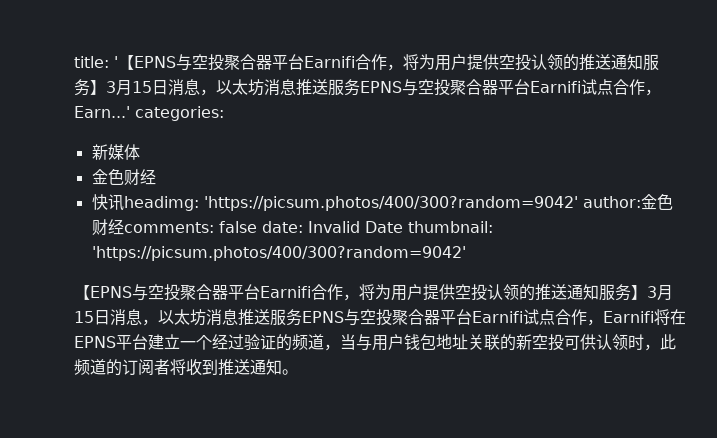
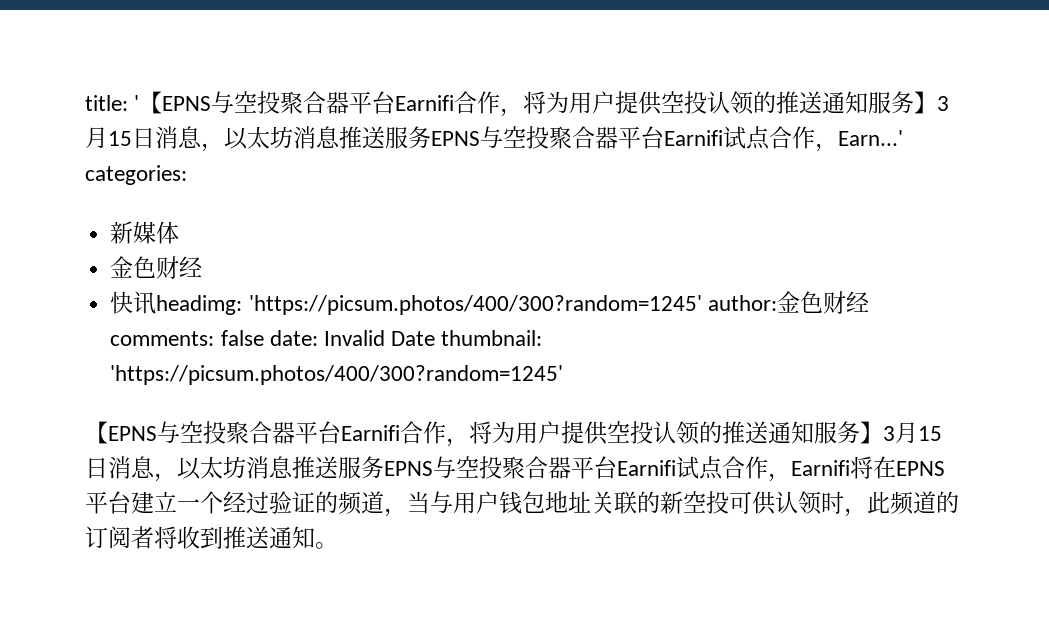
[203,196,578,211] 'https://picsum.photos/400/300?random=9042' -> [248,295,702,315] 'https://picsum.photos/400/300?random=1245'
[91,246,466,261] 'https://picsum.photos/400/300?random=9042' -> [110,365,564,385] 'https://picsum.photos/400/300?random=1245'

